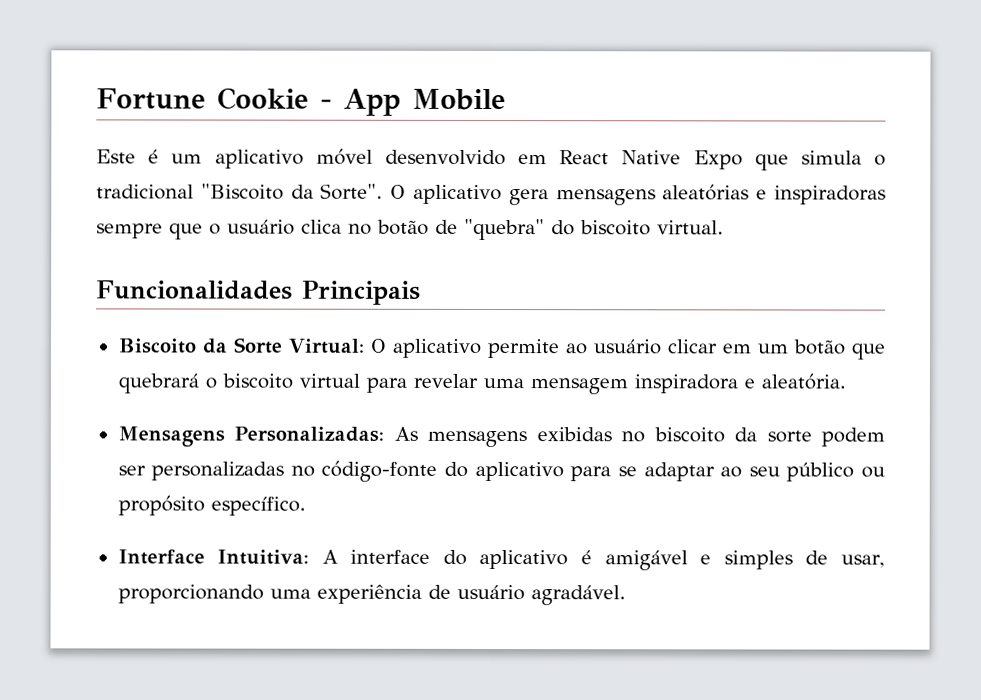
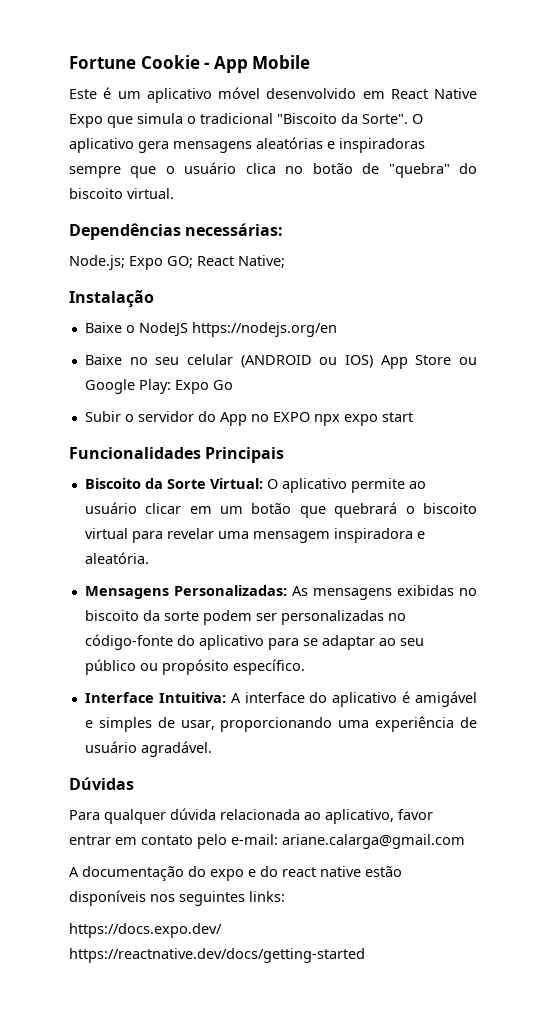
(724, 227) none -> [69,223,284,240] [69,255,285,270] [69,290,154,308] [84,322,337,337] [84,354,477,369] [84,379,233,394] [84,411,413,426] // Dependências necessárias: // Node.js; Expo GO; React Native; // Instalação // Baixe o NodeJS https://nodejs.org/en // Baixe no seu celular (ANDROID ou IOS) App Store ou Google Play: Expo Go // Subir o servidor do App no EXPO npx expo start
(626, 595) none -> [69,777,134,790] [69,808,433,824] [69,834,465,849] [69,866,402,881] [69,890,285,906] [69,923,222,938] [69,948,365,963] // Dúvidas // Para qualquer dúvida relacionada ao aplicativo, favor entrar em contato pelo e-mail: ariane.calarga@gmail.com // A documentação do expo e do react native estão disponíveis nos seguintes links: // https://docs.expo.dev/ https://reactnative.dev/docs/getting-started

